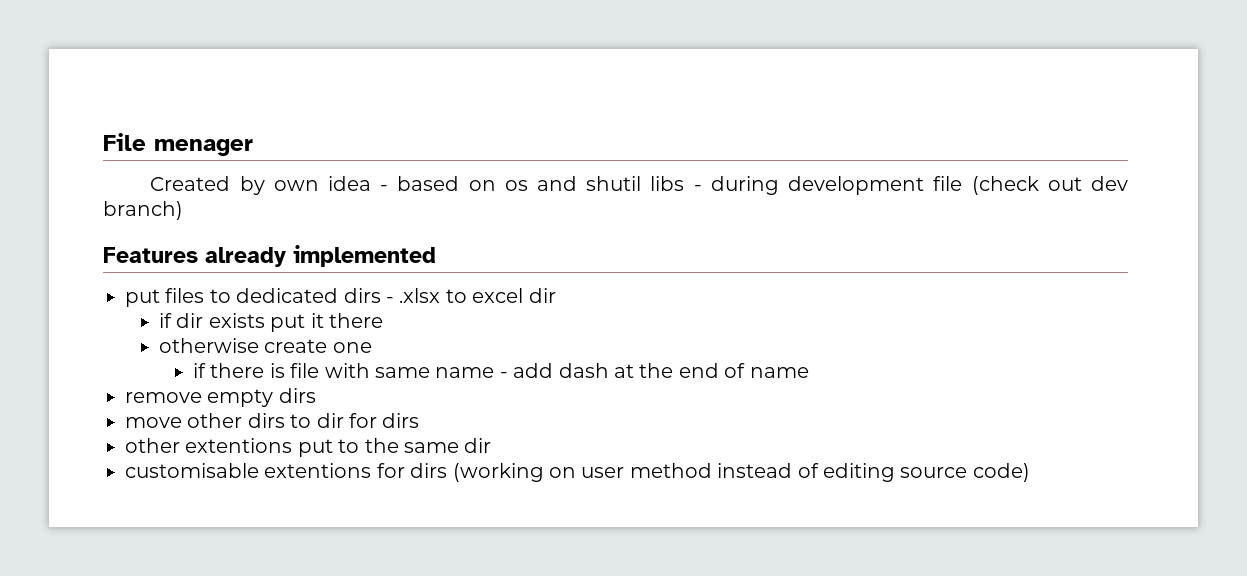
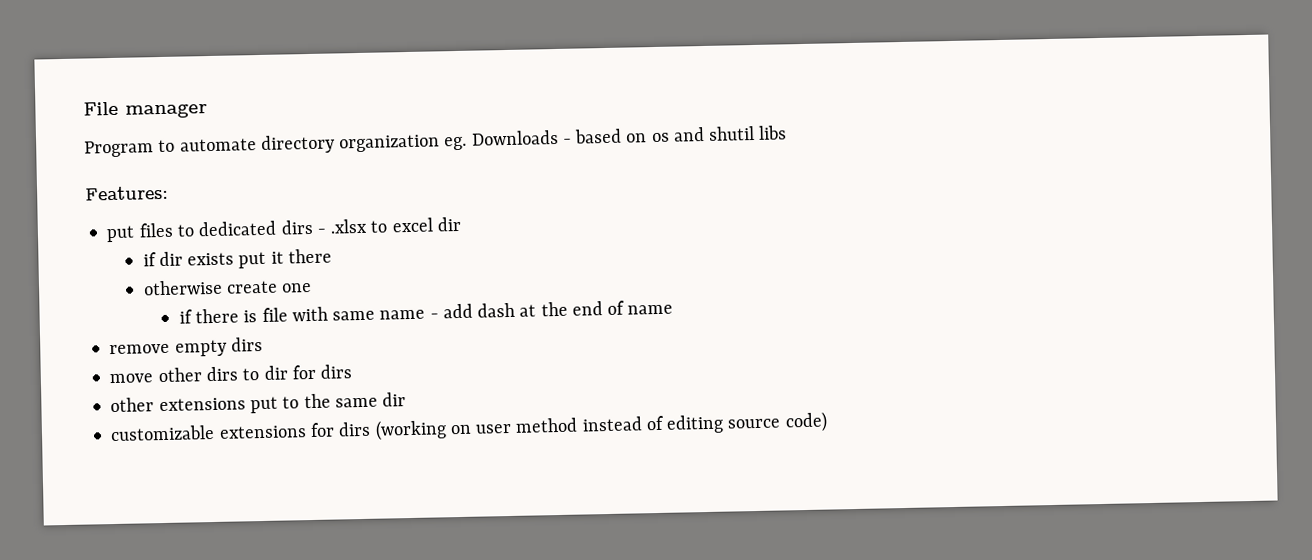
[154,139,253,156] [150,176,371,195] menager // Created by own idea -> [125,103,208,119] [84,129,559,158] manager // Program to automate directory organization eg. Downloads
[693,176,1128,195] [103,201,183,220] [103,245,436,267] - during development file (check out dev branch) // Features already implemented -> [85,185,169,201] // Features:
[185,438,293,453] extentions -> [158,397,246,412] extensions
[125,463,372,478] customisable extentions -> [110,424,307,442] customizable extensions

